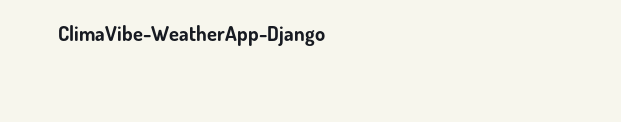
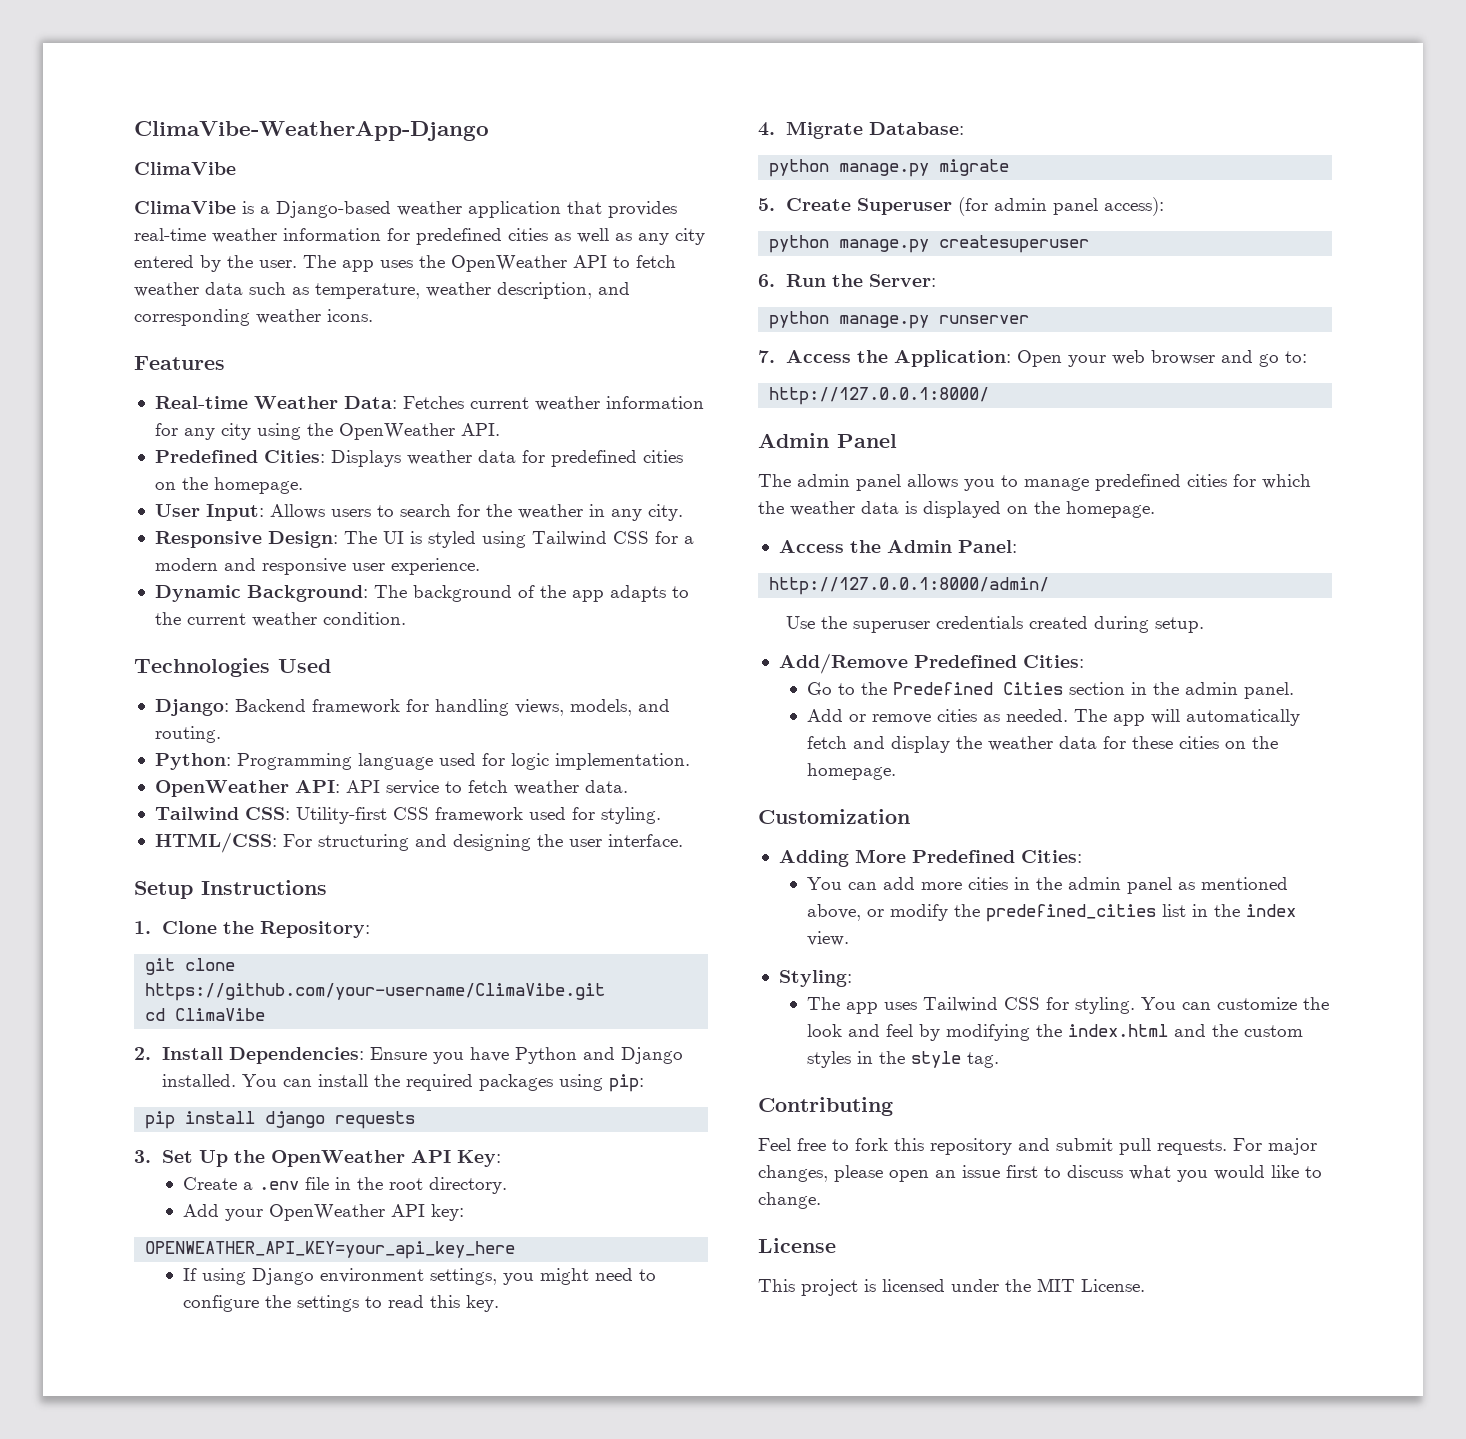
(325, 35) none -> [134,162,236,175] [134,201,677,218] [134,228,705,245] [134,255,676,272] [134,282,630,299] [134,309,373,326] [134,356,225,370] [154,396,704,411] [154,423,500,440] [154,450,683,467] [154,477,303,494] [154,504,683,521] [154,531,694,548] [154,558,480,575] [154,585,689,602] [154,612,406,627] [134,658,331,677] [154,699,670,716] [154,726,221,743] [154,753,690,770] [154,780,628,797] [154,807,661,824] [154,832,683,853] [134,880,327,899] [134,921,371,938] [145,958,236,975] [145,983,606,1001] [145,1008,266,1021] [134,1047,684,1064] [162,1074,645,1092] [145,1111,416,1129] [134,1150,502,1167] [183,1177,508,1194] [183,1204,465,1221] [145,1241,516,1259] [183,1268,657,1285] [183,1295,500,1312] [758,121,965,139] [769,159,1010,177] [758,197,1165,216] [769,235,1090,253] [758,274,937,287] [769,311,1030,329] [758,350,1308,367] [769,387,990,405] [758,433,897,448] [758,474,1311,491] [758,501,1155,518] [778,540,1017,553] [769,577,1050,595] [786,616,1205,633] [778,653,1084,674] [807,682,1295,699] [807,709,1301,726] [807,736,1279,753] [807,763,897,780] [758,809,910,824] [778,849,1082,867] [807,877,1289,894] [807,904,1297,922] [807,931,850,946] [778,970,852,987] [807,997,1330,1014] [807,1024,1304,1041] [807,1051,1000,1068] [758,1097,893,1116] [758,1138,1317,1155] [758,1165,1322,1182] [758,1192,821,1209] [758,1238,836,1253] [758,1278,1145,1296] // ClimaVibe // ClimaVibe is a Django-based weather application that provides real-time weather information for predefined cities as well as any city entered by the user. The app uses the OpenWeather API to fetch weather data such as temperature, weather description, and corresponding weather icons. // Features // Real-time Weather Data: Fetches current weather information for any city using the OpenWeather API. // Predefined Cities: Displays weather data for predefined cities on the homepage. // User Input: Allows users to search for the weather in any city. // Responsive Design: The UI is styled using Tailwind CSS for a modern and responsive user experience. // Dynamic Background: The background of the app adapts to the current weather condition. // Technologies Used // Django: Backend framework for handling views, models, and routing. // Python: Programming language used for logic implementation. // OpenWeather API: API service to fetch weather data. // Tailwind CSS: Utility-first CSS framework used for styling. // HTML/CSS: For structuring and designing the user interface. // Setup Instructions // 1. Clone the Repository: // git clone https://github.com/your-username/ClimaVibe.git // cd ClimaVibe // 2. Install Dependencies: Ensure you have Python and Django installed. You can install the required packages using pip: // pip install django requests // 3. Set Up the OpenWeather API Key: // Create a .env file in the root directory. // Add your OpenWeather API key: // OPENWEATHER_API_KEY=your_api_key_here // If using Django environment settings, you might need to configure the settings to read this key. // 4. Migrate Database: // python manage.py migrate // 5. Create Superuser (for admin panel access): // python manage.py createsuperuser // 6. Run the Server: // python manage.py runserver // 7. Access the Application: Open your web browser and go to: // http://127.0.0.1:8000/ // Admin Panel // The admin panel allows you to manage predefined cities for which the weather data is displayed on the homepage. // Access the Admin Panel: // http://127.0.0.1:8000/admin/ // Use the superuser credentials created during setup. // Add/Remove Predefined Cities: // Go to the Predefined Cities section in the admin panel. // Add or remove cities as needed. The app will automatically fetch and display the weather data for these cities on the homepage. // Customization // Adding More Predefined Cities: // You can add more cities in the admin panel as mentioned above, or modify the predefined_cities list in the index view. // Styling: // The app uses Tailwind CSS for styling. You can customize the look and feel by modifying the index.html and the custom styles in the style tag. // Contributing // Feel free to fork this repository and submit pull requests. For major changes, please open an issue first to discuss what you would like to change. // License // This project is licensed under the MIT License.

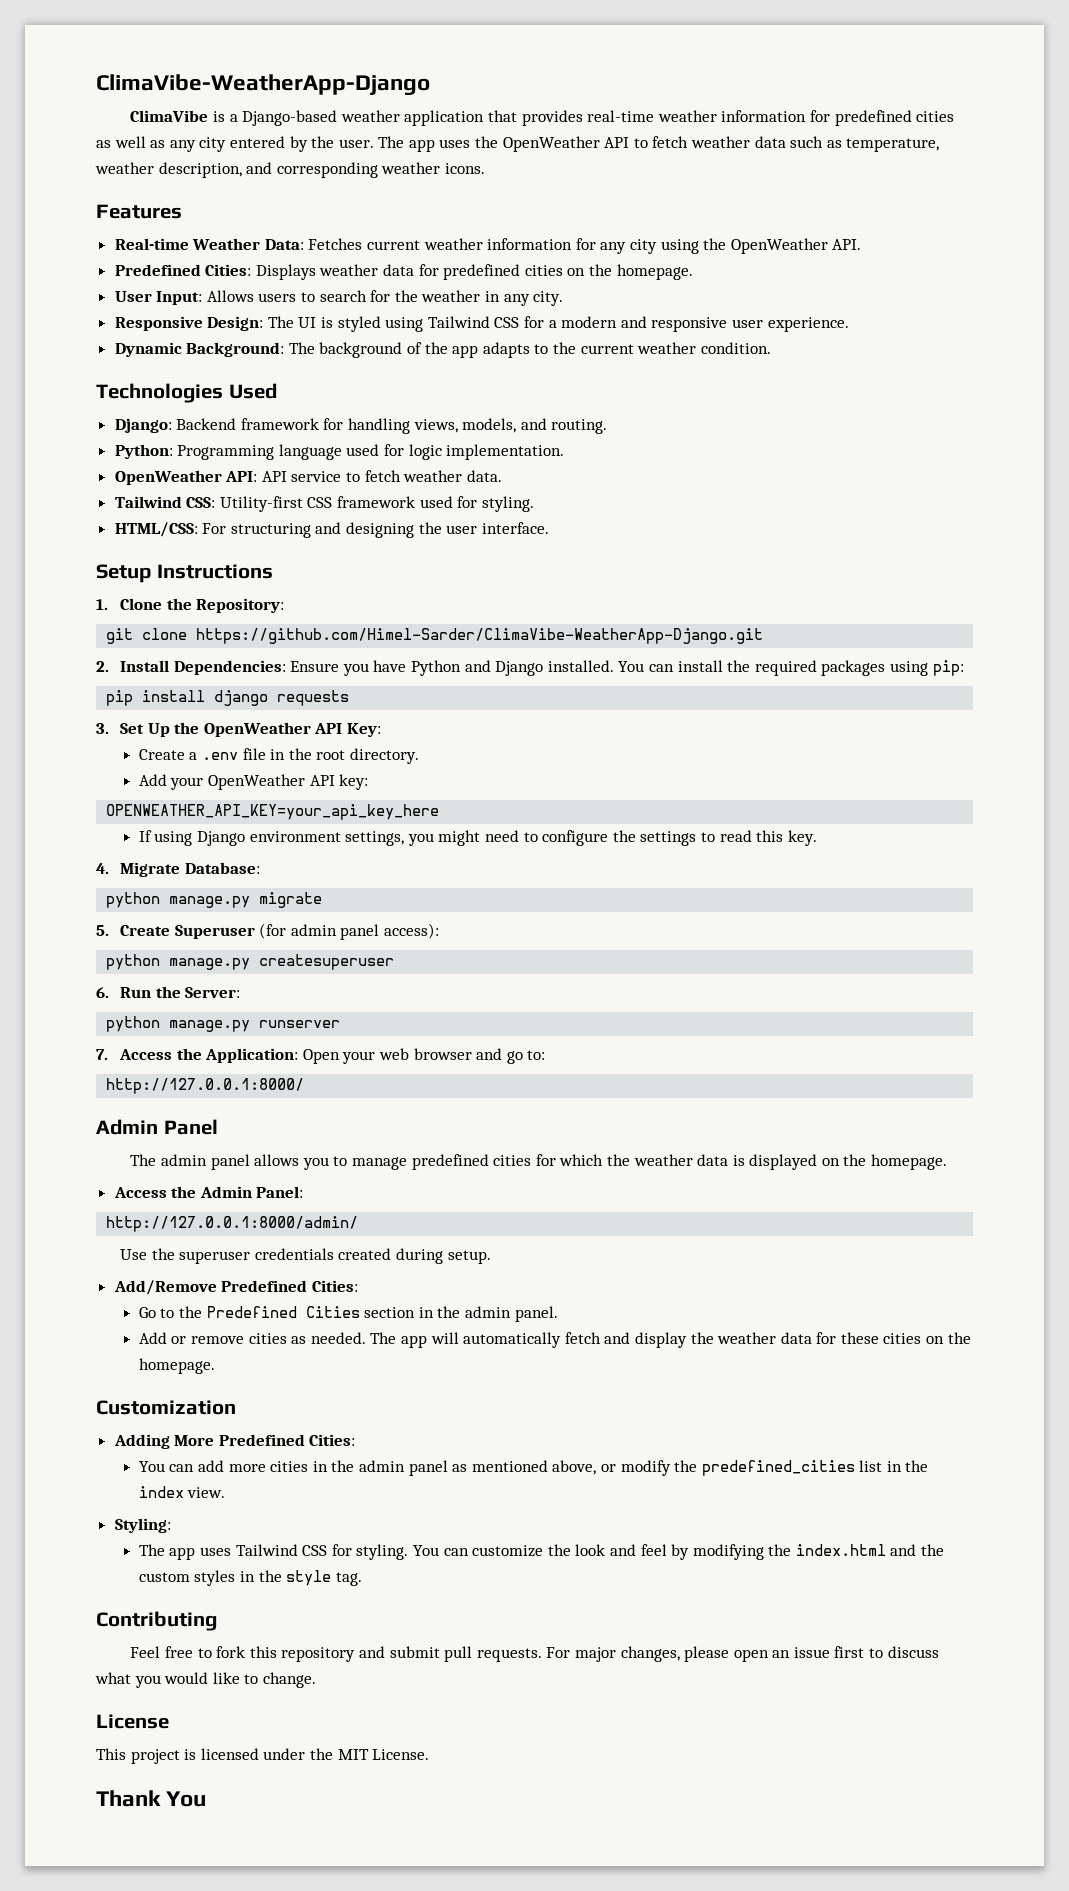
[134,201,236,214] // ClimaVibe -> (209, 116) none
[145,983,606,1001] [145,1008,266,1021] https://github.com/your-username/ClimaVibe.git // cd ClimaVibe -> [196,628,764,644] https://github.com/Himel-Sarder/ClimaVibe-WeatherApp-Django.git
(1145, 1285) none -> [96,1790,207,1807] // Thank You

